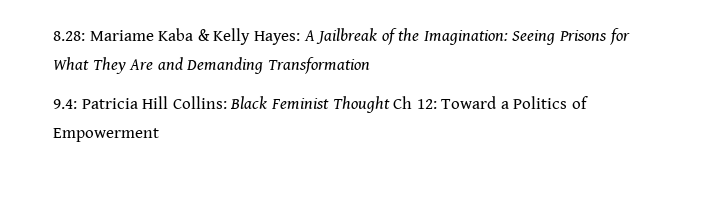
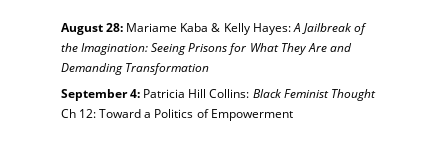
[53,31,85,41] 8.28: -> [61,23,124,35] August 28:
[53,99,77,109] 9.4: -> [61,89,141,101] September 4:

